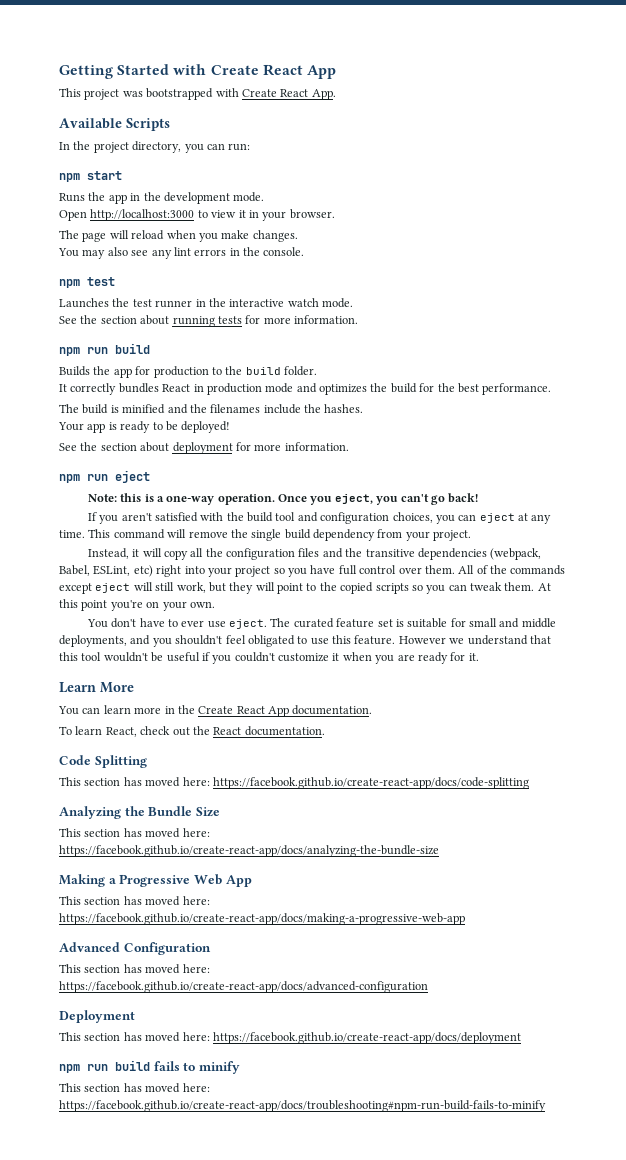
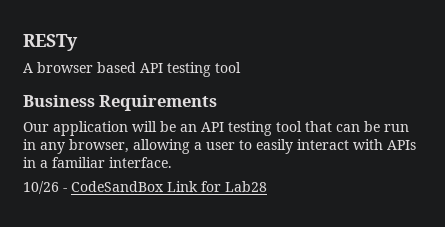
[59,64,336,79] [59,88,336,100] [59,118,170,131] [59,141,251,153] [59,171,122,182] [59,192,265,204] [59,209,335,221] [59,230,298,242] [58,247,305,259] [59,277,115,288] [59,298,353,308] [59,315,358,327] [59,343,150,356] [59,366,317,378] [59,383,552,395] [59,404,364,414] [58,421,231,433] [59,442,349,454] [59,470,150,483] [87,493,479,505] [87,512,552,524] [59,529,472,541] [87,548,542,560] [59,565,566,577] [59,582,551,594] [59,599,215,611] [86,618,556,629] [59,635,551,647] [59,652,479,664] [59,682,134,693] [58,705,373,717] [59,726,325,737] [59,755,147,768] [59,777,529,789] [59,806,220,819] [59,828,210,838] [59,845,439,857] [59,874,252,887] [59,896,210,906] [59,913,465,925] [59,942,211,955] [59,964,210,974] [59,981,428,993] [59,1010,135,1023] [59,1032,521,1044] [59,1060,240,1074] [59,1083,210,1093] [59,1100,546,1112] Getting Started with Create React App // This project was bootstrapped with Create React App. // Available Scripts // In the project directory, you can run: // npm start // Runs the app in the development mode. // Open http://localhost:3000 to view it in your browser. // The page will reload when you make changes. // You may also see any lint errors in the console. // npm test // Launches the test runner in the interactive watch mode. // See the section about running tests for more information. // npm run build // Builds the app for production to the build folder. // It correctly bundles React in production mode and optimizes the build for the best performance. // The build is minified and the filenames include the hashes. // Your app is ready to be deployed! // See the section about deployment for more information. // npm run eject // Note: this is a one-way operation. Once you eject, you can't go back! // If you aren't satisfied with the build tool and configuration choices, you can eject at any time. This command will remove the single build dependency from your project. // Instead, it will copy all the configuration files and the transitive dependencies (webpack, Babel, ESLint, etc) right into your project so you have full control over them. All of the commands except eject will still work, but they will point to the copied scripts so you can tweak them. At this point you're on your own. // You don't have to ever use eject. The curated feature set is suitable for small and middle deployments, and you shouldn't feel obligated to use this feature. However we understand that this tool wouldn't be useful if you couldn't customize it when you are ready for it. // Learn More // You can learn more in the Create React App documentation. // To learn React, check out the React documentation. // Code Splitting // This section has moved here: https://facebook.github.io/create-react-app/docs/code-splitting // Analyzing the Bundle Size // This section has moved here: https://facebook.github.io/create-react-app/docs/analyzing-the-bundle-size // Making a Progressive Web App // This section has moved here: https://facebook.github.io/create-react-app/docs/making-a-progressive-web-app // Advanced Configuration // This section has moved here: https://facebook.github.io/create-react-app/docs/advanced-configuration // Deployment // This section has moved here: https://facebook.github.io/create-react-app/docs/deployment // npm run build fails to minify // This section has moved here: https://facebook.github.io/create-react-app/docs/troubleshooting#npm-run-build-fails-to-minify -> [23,34,78,51] [23,62,241,77] [23,95,218,111] [23,121,409,136] [23,139,416,154] [23,157,172,168] [23,181,267,194] RESTy // A browser based API testing tool // Business Requirements // Our application will be an API testing tool that can be run in any browser, allowing a user to easily interact with APIs in a familiar interface. // 10/26 - CodeSandBox Link for Lab28

